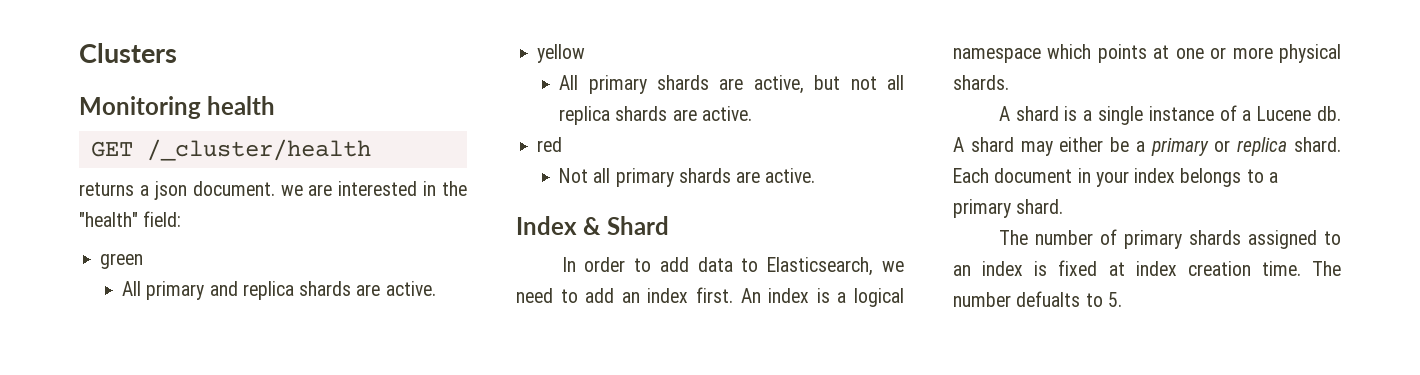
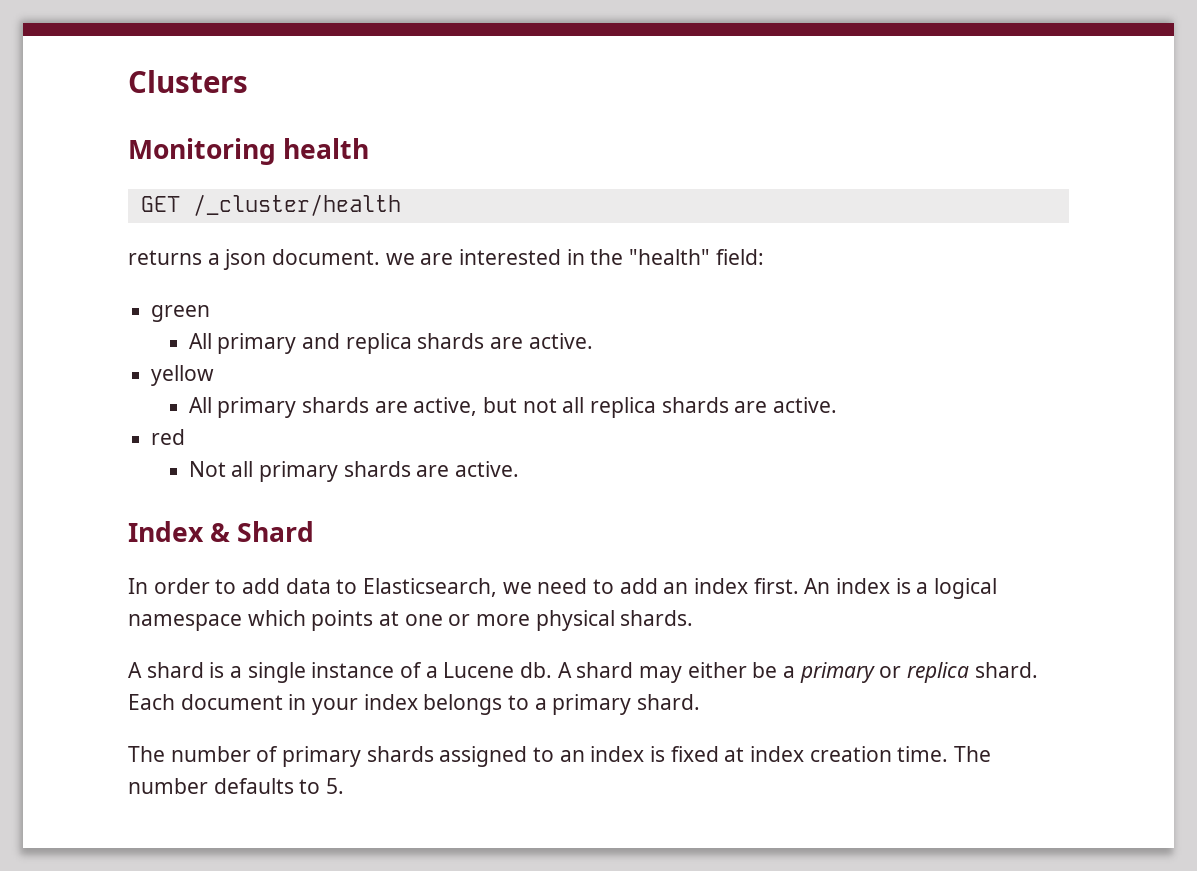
[1016,291,1081,307] defualts -> [213,778,294,794] defaults

